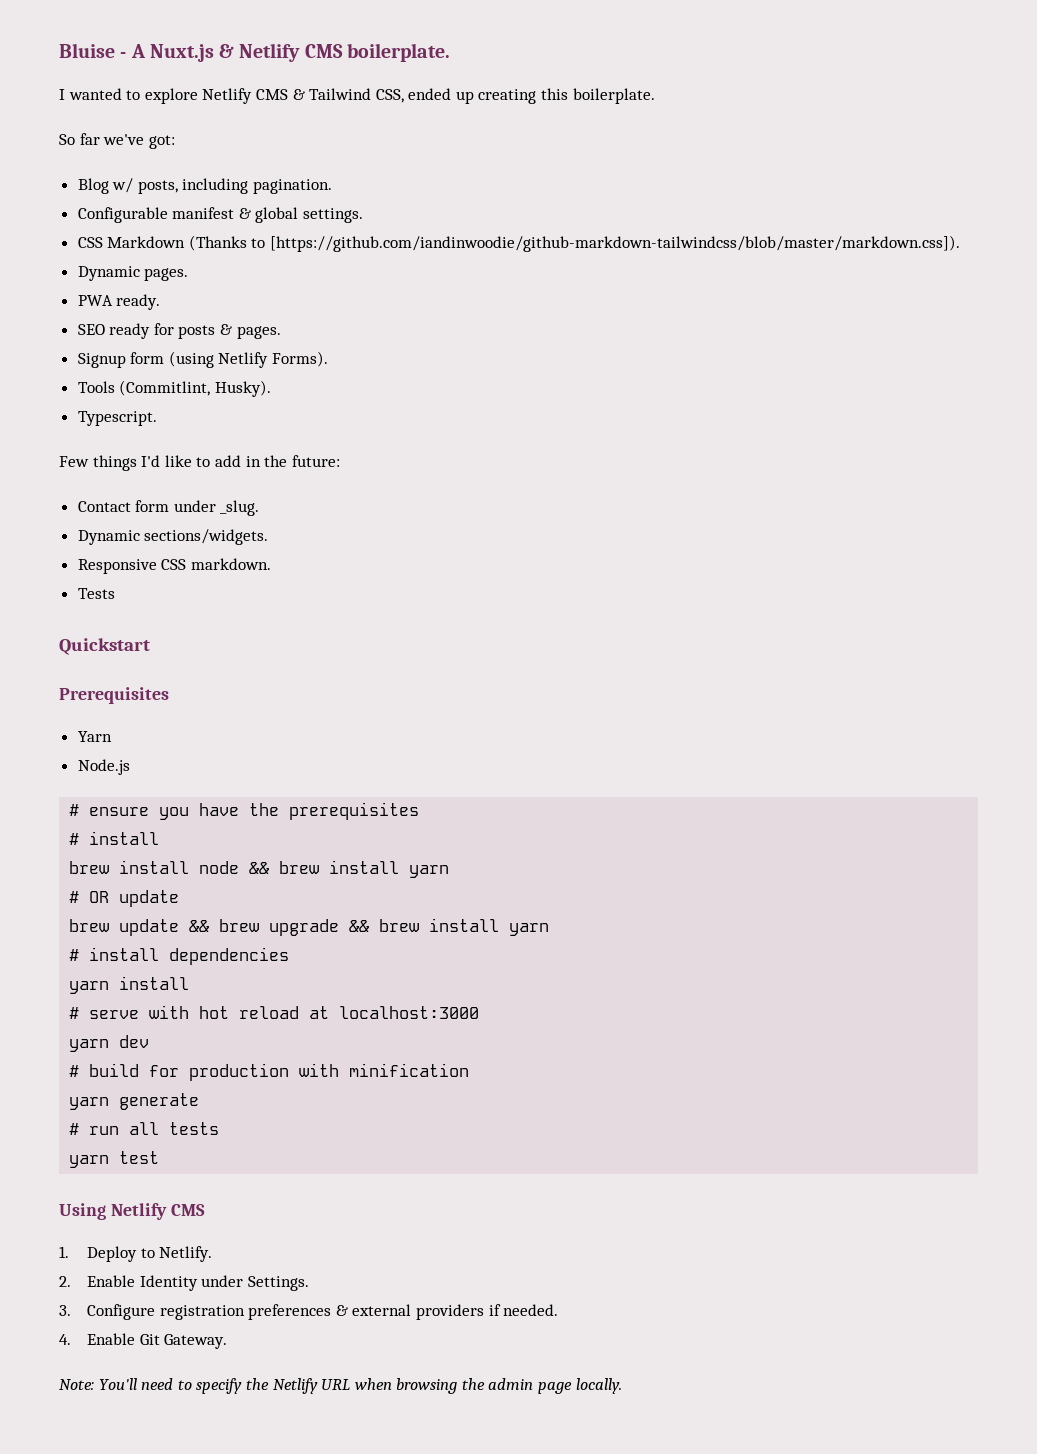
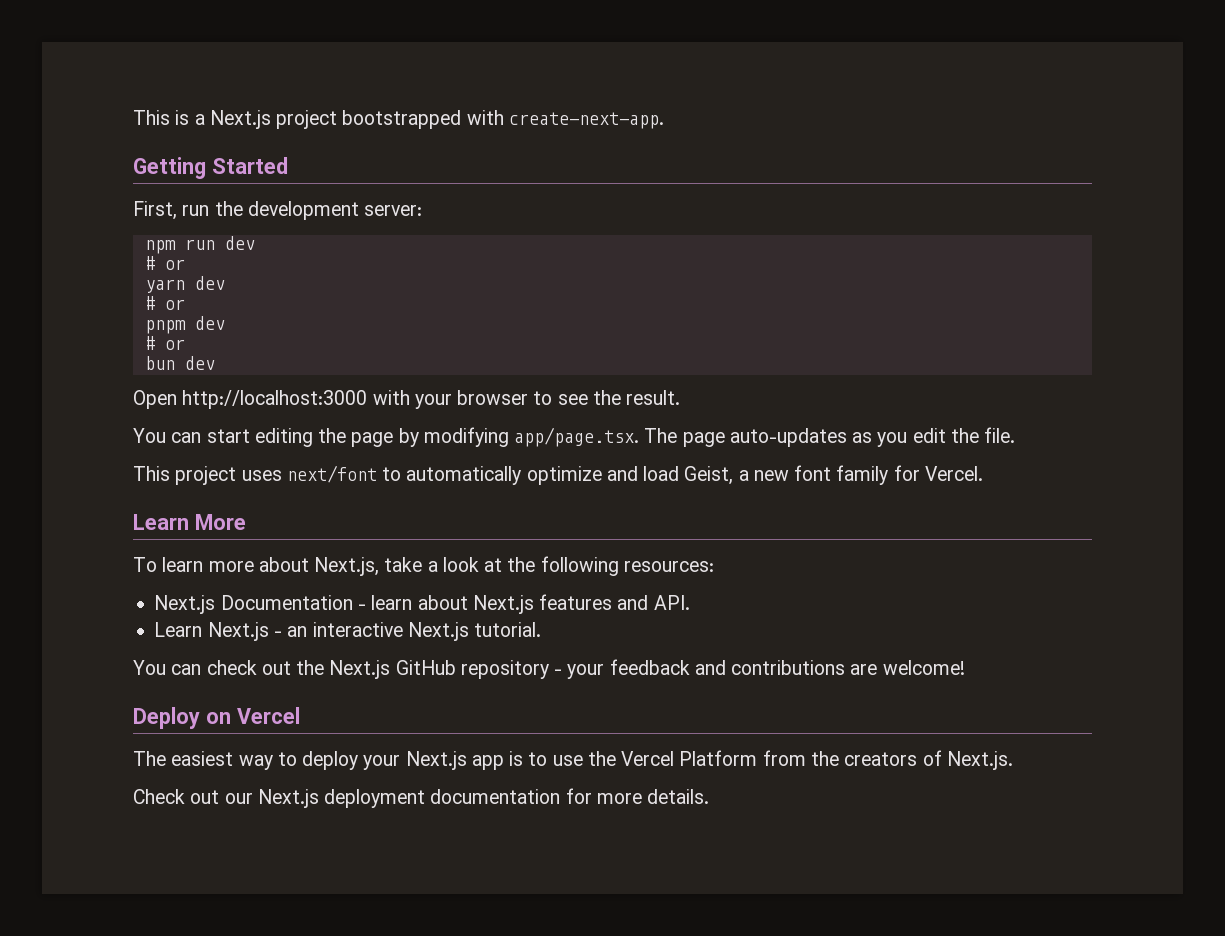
[59,43,450,62] [59,88,655,104] [59,133,175,149] [77,178,333,194] [77,207,364,223] [77,235,961,252] [77,266,189,281] [77,294,161,310] [77,323,281,339] [77,351,329,368] [77,380,271,397] [77,411,157,426] [59,455,340,471] [77,500,260,516] [77,529,269,545] [77,558,271,574] [77,588,115,599] [59,638,150,655] [59,687,169,704] [77,731,112,742] [77,759,130,775] [69,802,420,820] [69,831,160,845] [69,860,450,878] [69,890,180,907] [69,918,550,936] [69,947,290,965] [69,976,190,994] [69,1005,480,1019] [69,1035,150,1052] [69,1063,470,1081] [69,1093,200,1110] [69,1122,220,1135] [69,1151,160,1168] [59,1203,205,1220] [59,1246,213,1262] [59,1275,309,1291] [59,1304,559,1320] [59,1333,228,1349] [59,1378,622,1394] Bluise - A Nuxt.js & Netlify CMS boilerplate. // I wanted to explore Netlify CMS & Tailwind CSS, ended up creating this boilerplate. // So far we've got: // Blog w/ posts, including pagination. // Configurable manifest & global settings. // CSS Markdown (Thanks to [https://github.com/iandinwoodie/github-markdown-tailwindcss/blob/master/markdown.css]). // Dynamic pages. // PWA ready. // SEO ready for posts & pages. // Signup form (using Netlify Forms). // Tools (Commitlint, Husky). // Typescript. // Few things I'd like to add in the future: // Contact form under _slug. // Dynamic sections/widgets. // Responsive CSS markdown. // Tests // Quickstart // Prerequisites // Yarn // Node.js // # ensure you have the prerequisites // # install // brew install node && brew install yarn // # OR update // brew update && brew upgrade && brew install yarn // # install dependencies // yarn install // # serve with hot reload at localhost:3000 // yarn dev // # build for production with minification // yarn generate // # run all tests // yarn test // Using Netlify CMS // 1. Deploy to Netlify. // 2. Enable Identity under Settings. // 3. Configure registration preferences & external providers if needed. // 4. Enable Git Gateway. // Note: You'll need to specify the Netlify URL when browsing the admin page locally. -> [133,110,664,129] [133,157,288,179] [133,201,423,220] [144,236,255,254] [144,256,185,270] [144,276,225,293] [144,296,185,310] [144,316,225,334] [144,336,185,350] [144,356,215,370] [133,390,681,409] [133,427,1016,447] [133,465,983,485] [133,514,246,530] [133,556,714,576] [154,594,690,614] [154,622,542,641] [133,659,965,679] [133,707,300,729] [133,750,1013,770] [133,788,710,808] This is a Next.js project bootstrapped with create-next-app. // Getting Started // First, run the development server: // npm run dev // # or // yarn dev // # or // pnpm dev // # or // bun dev // Open http://localhost:3000 with your browser to see the result. // You can start editing the page by modifying app/page.tsx. The page auto-updates as you edit the file. // This project uses next/font to automatically optimize and load Geist, a new font family for Vercel. // Learn More // To learn more about Next.js, take a look at the following resources: // Next.js Documentation - learn about Next.js features and API. // Learn Next.js - an interactive Next.js tutorial. // You can check out the Next.js GitHub repository - your feedback and contributions are welcome! // Deploy on Vercel // The easiest way to deploy your Next.js app is to use the Vercel Platform from the creators of Next.js. // Check out our Next.js deployment documentation for more details.

